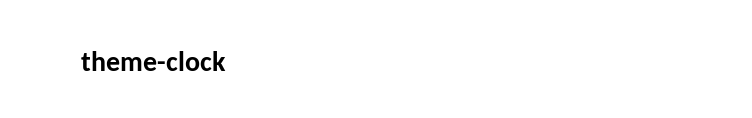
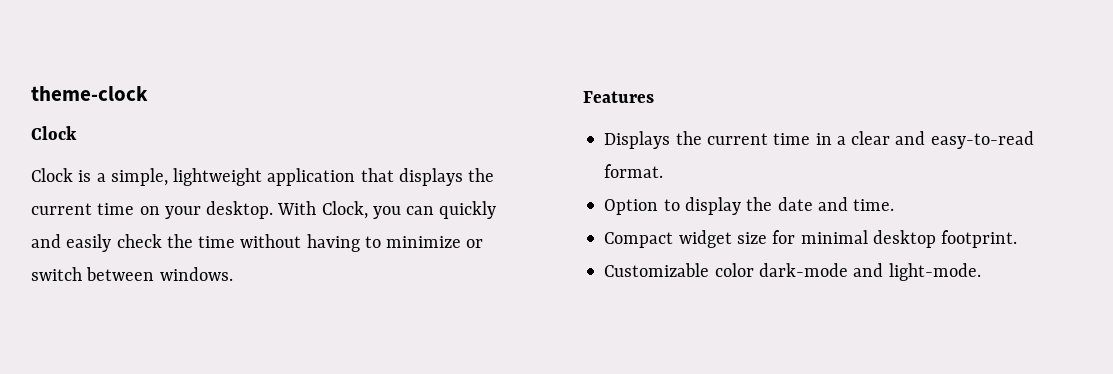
(226, 61) none -> [31,126,77,140] [31,168,495,186] [31,201,497,219] [31,234,484,252] [31,267,233,281] [583,91,654,103] [604,131,1034,149] [604,164,664,178] [604,197,895,215] [604,230,1018,248] [604,263,981,281] // Clock // Clock is a simple, lightweight application that displays the current time on your desktop. With Clock, you can quickly and easily check the time without having to minimize or switch between windows. // Features // Displays the current time in a clear and easy-to-read format. // Option to display the date and time. // Compact widget size for minimal desktop footprint. // Customizable color dark-mode and light-mode.

